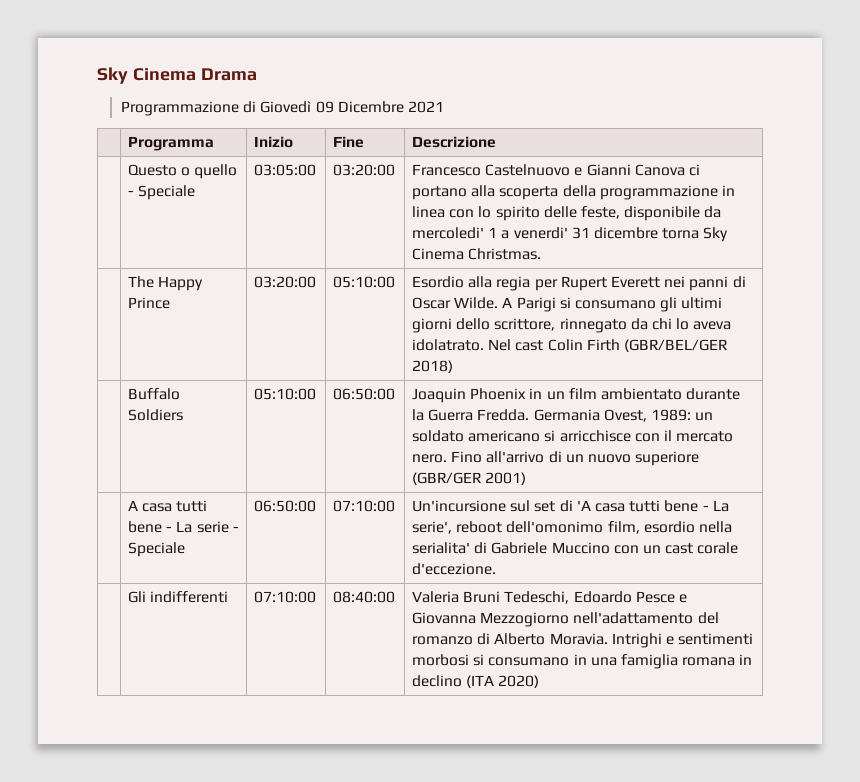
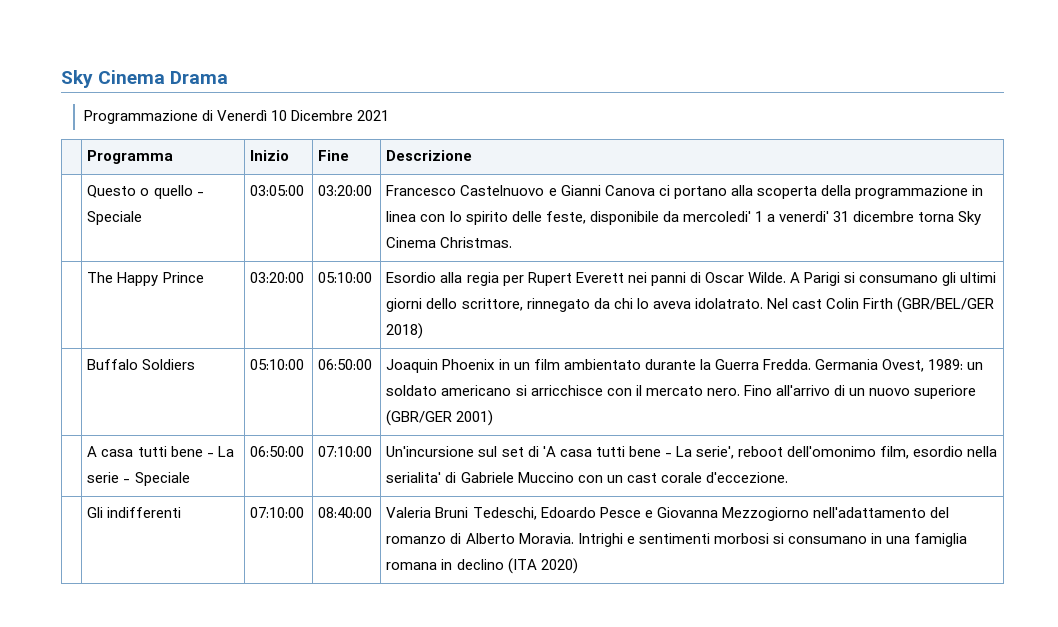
[260,101,334,113] Giovedì 09 -> [216,110,287,121] Venerdì 10

